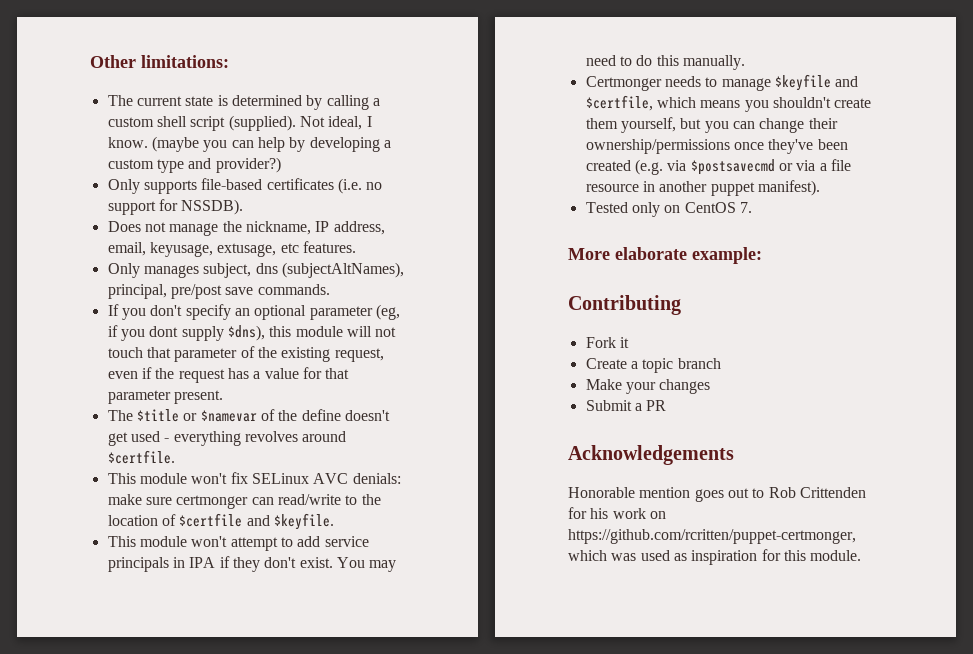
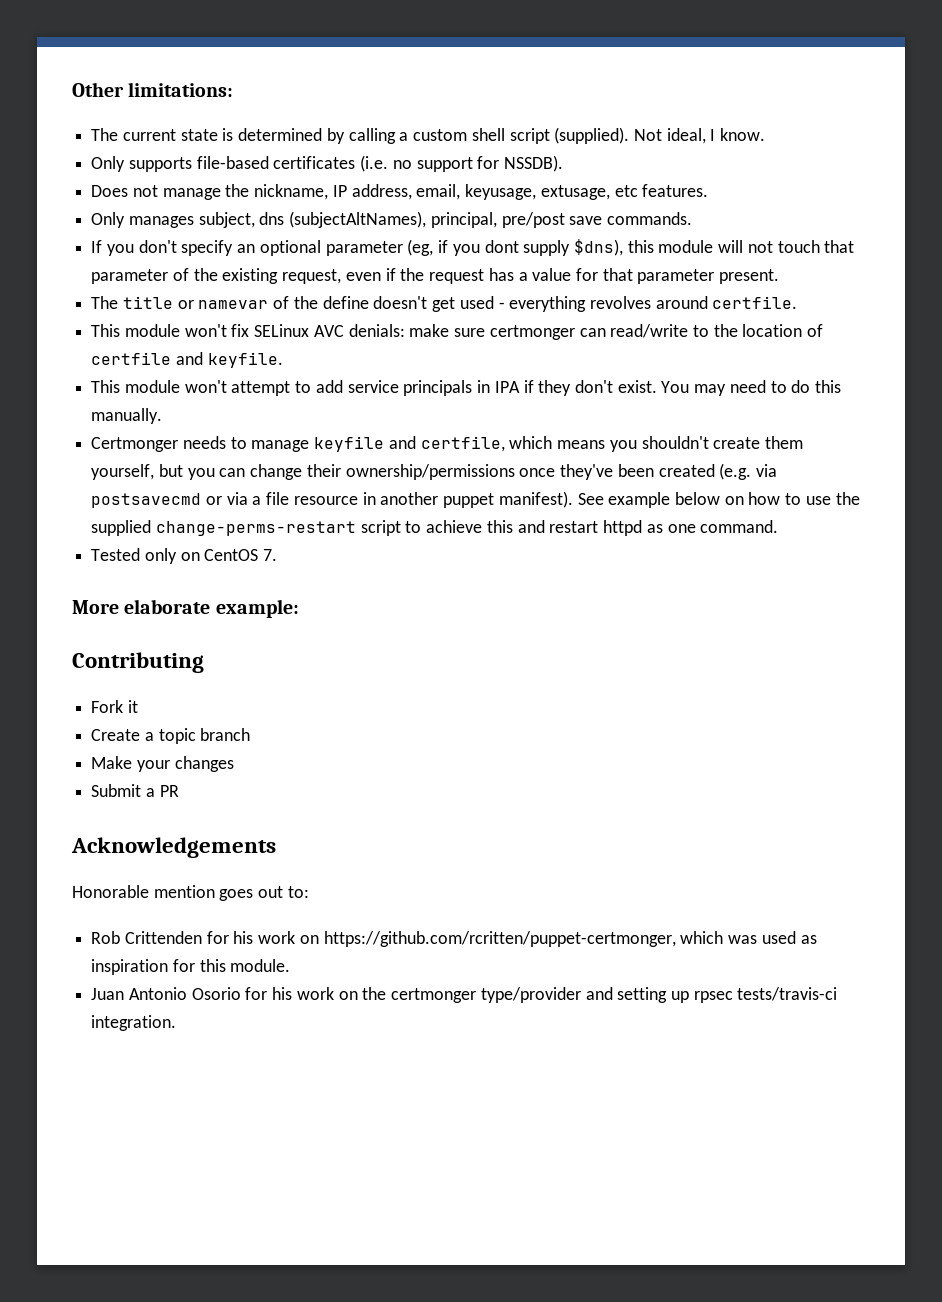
[151,136,391,152] [107,157,281,173] (maybe you can help by developing a custom type and provider?) -> (766, 134) none
[136,409,257,422] $title or $namevar -> [122,296,269,309] title or namevar
[107,450,175,464] $certfile. -> [712,296,798,309] certfile.
[179,513,334,530] $certfile and $keyfile. -> [91,352,283,368] certfile and keyfile.
[774,74,859,91] [585,95,653,111] $keyfile and $certfile, -> [314,436,505,452] keyfile and certfile,
[690,159,775,175] $postsavecmd -> [91,493,202,508] postsavecmd
(820, 188) none -> [577,492,860,508] [91,520,779,536] See example below on how to use the supplied change-perms-restart script to achieve this and restart httpd as one command.
[752,488,765,498] to -> [287,886,309,898] to: //
(862, 555) none -> [91,987,838,1003] [91,1015,177,1031] // Juan Antonio Osorio for his work on the certmonger type/provider and setting up rpsec tests/travis-ci integration.

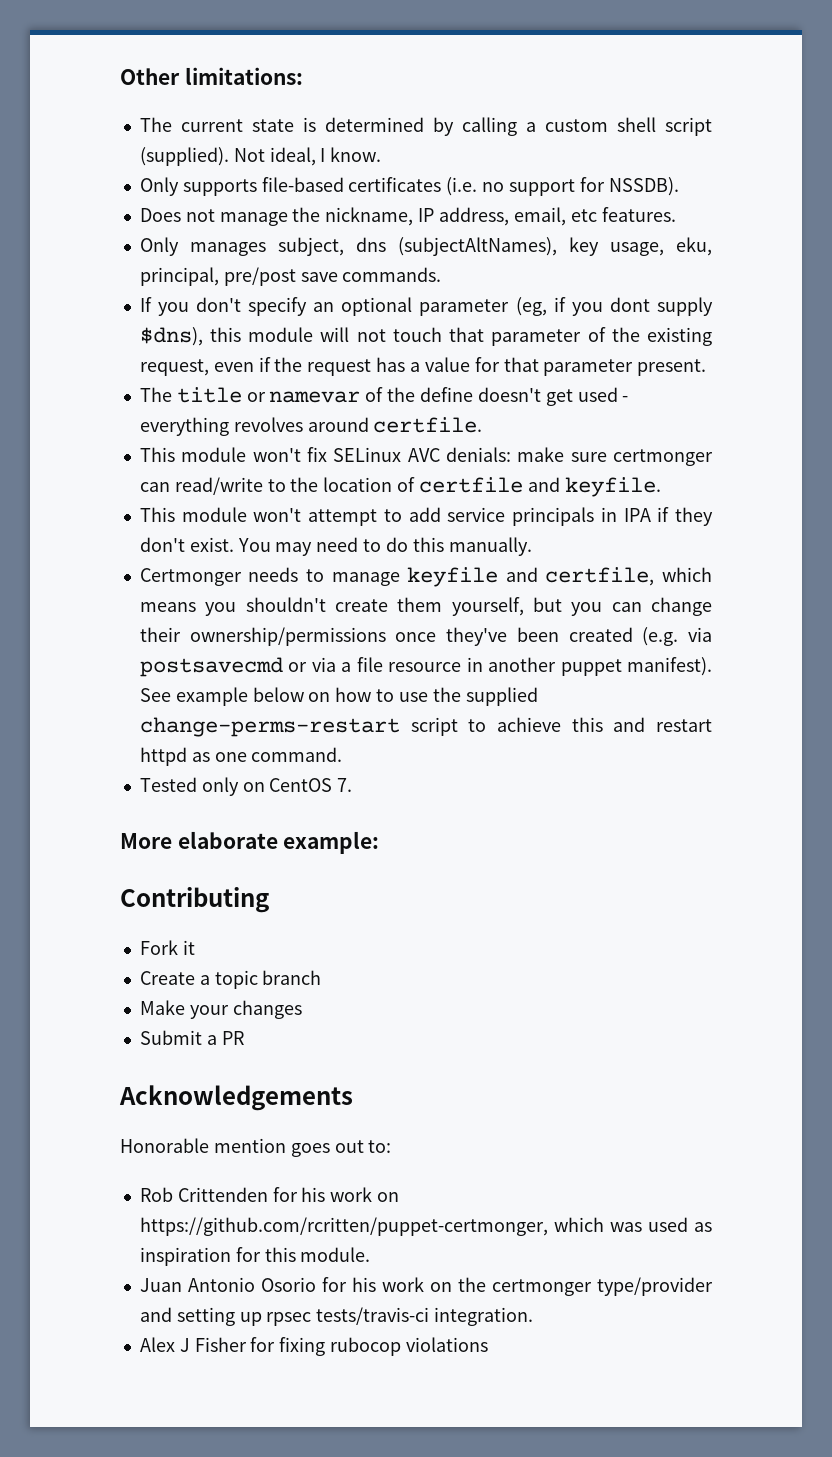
[465,184,610,200] keyusage, extusage, -> (566, 216) none
(427, 219) none -> [568,237,713,256] key usage, eku,
(177, 1023) none -> [139,1337,488,1356] // Alex J Fisher for fixing rubocop violations

